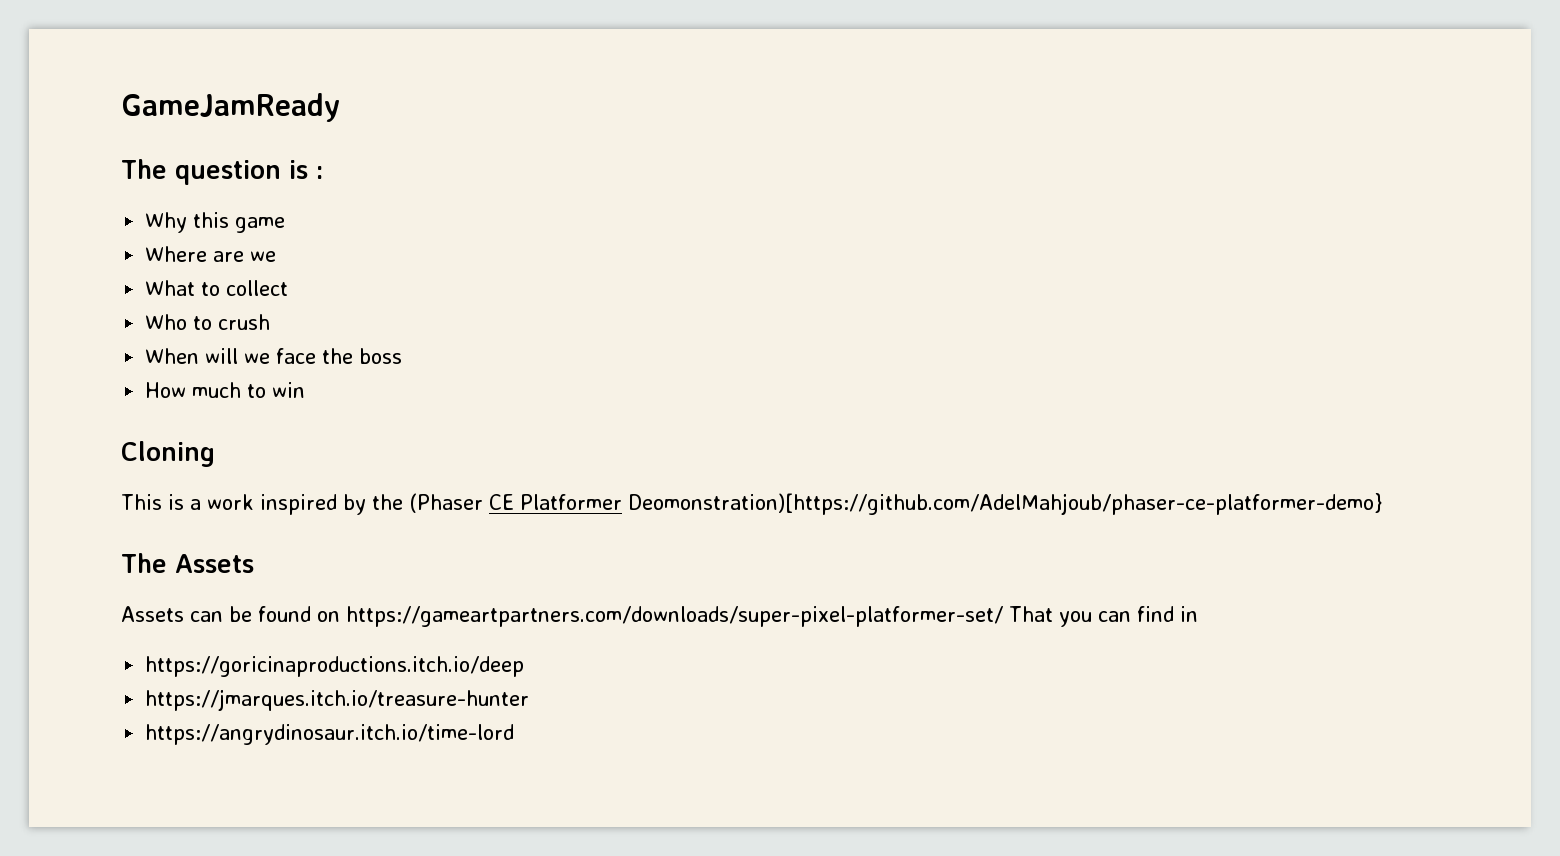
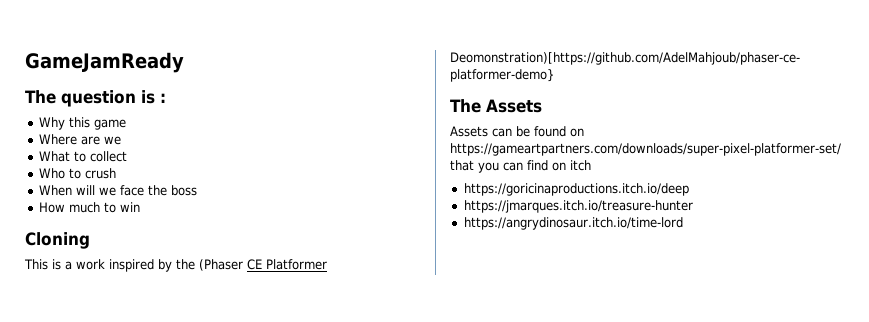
[1008,606,1053,622] That -> [450,160,474,171] that
[1179,606,1198,622] in -> [552,160,591,171] on itch

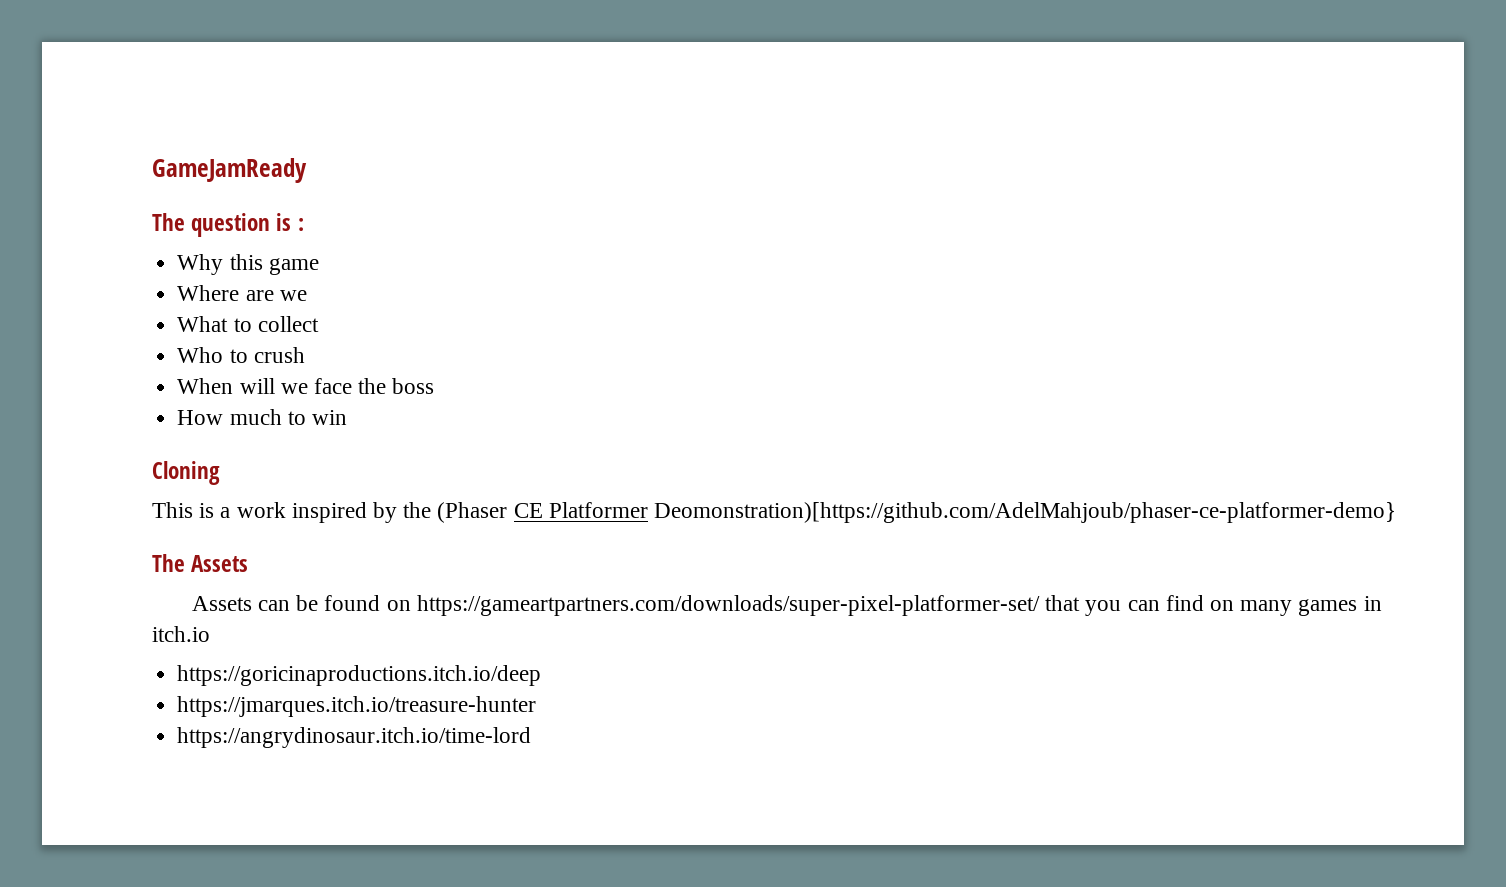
[570,160,591,171] itch -> [1240,596,1382,616] [152,626,210,642] many games in itch.io

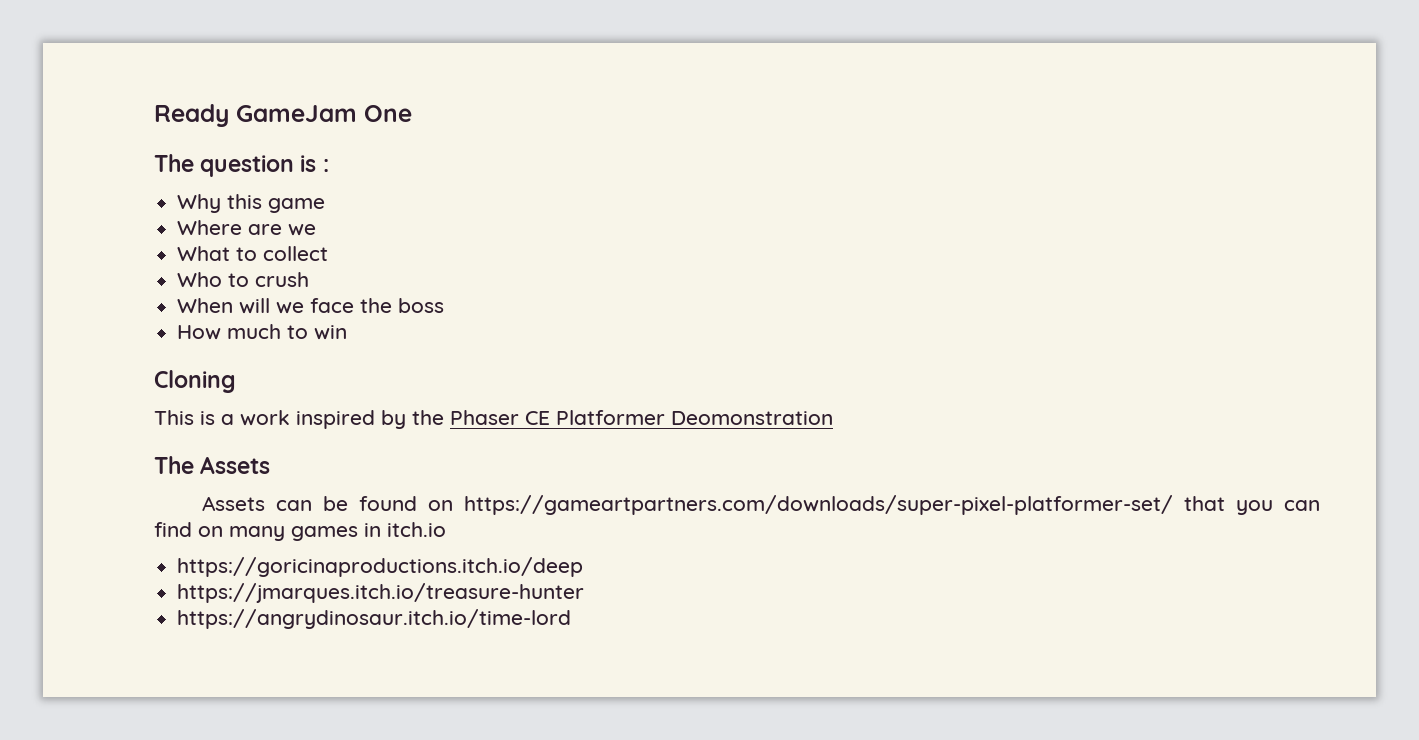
[152,158,307,183] GameJamReady -> [154,104,412,127] Ready GameJam One
[437,502,508,523] (Phaser -> [450,410,519,425] Phaser
[654,502,1397,523] Deomonstration)[https://github.com/AdelMahjoub/phaser-ce-platformer-demo} -> [671,411,833,425] Deomonstration

